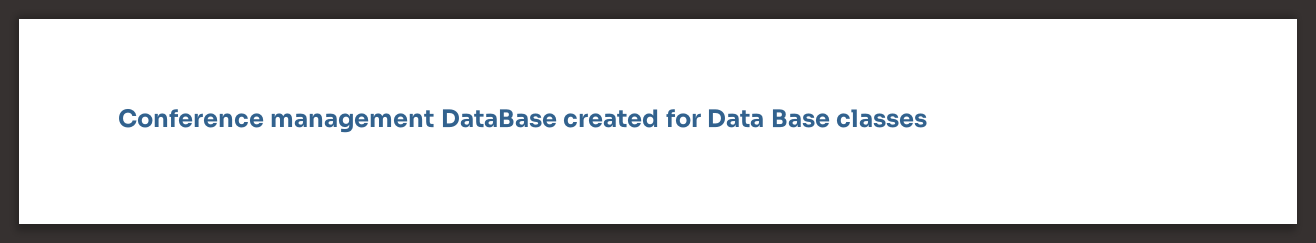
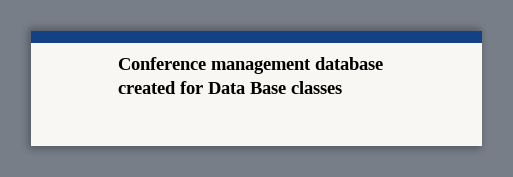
[440,109,557,128] DataBase -> [315,57,383,70] database

